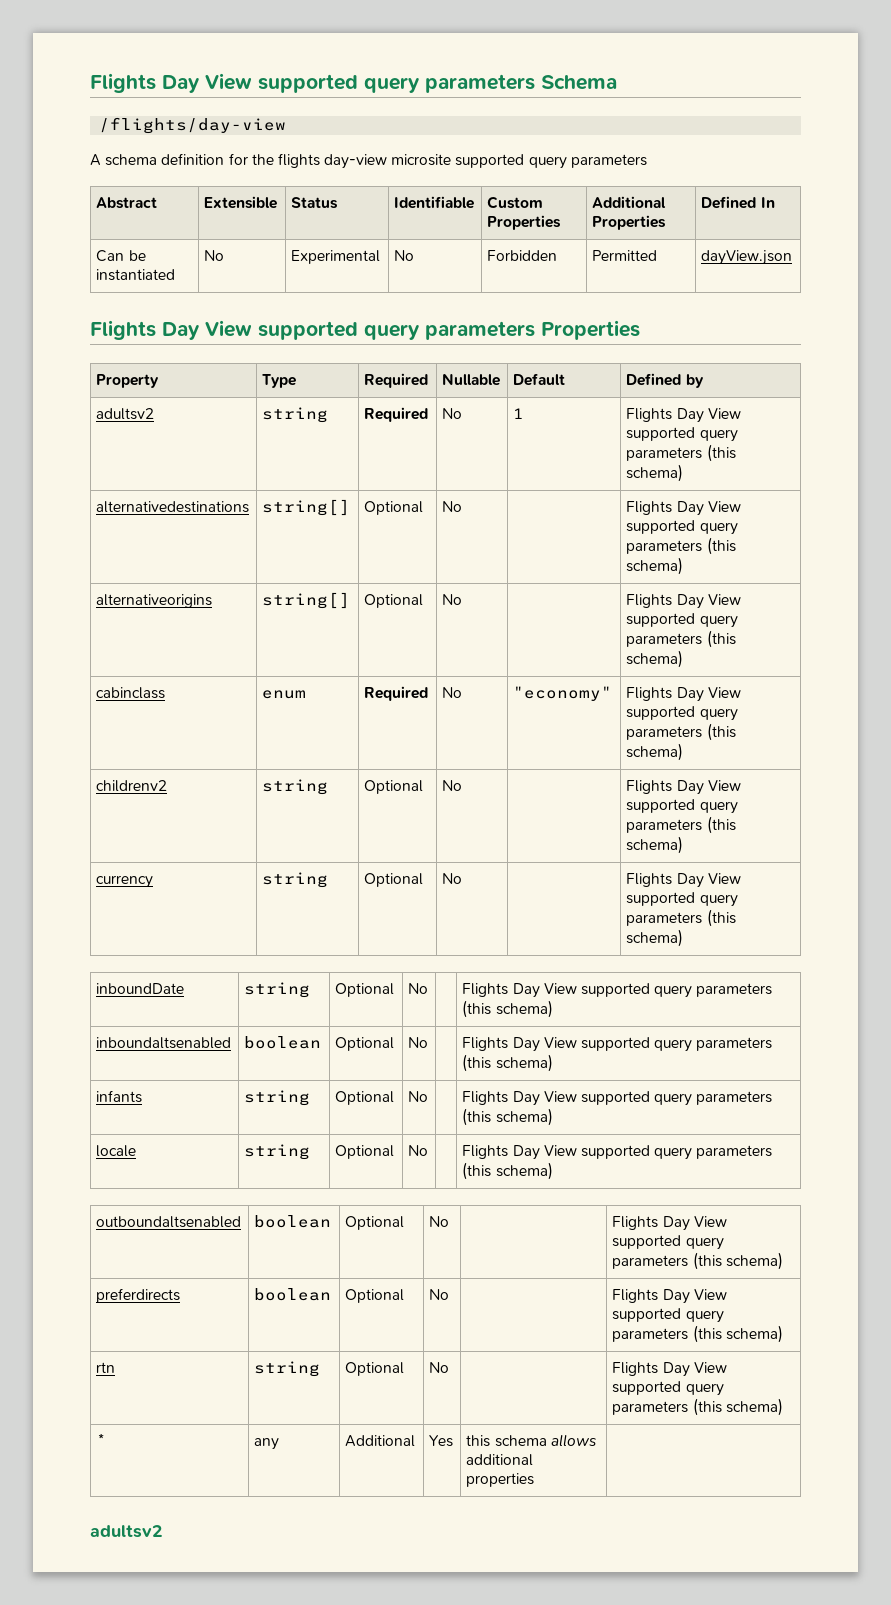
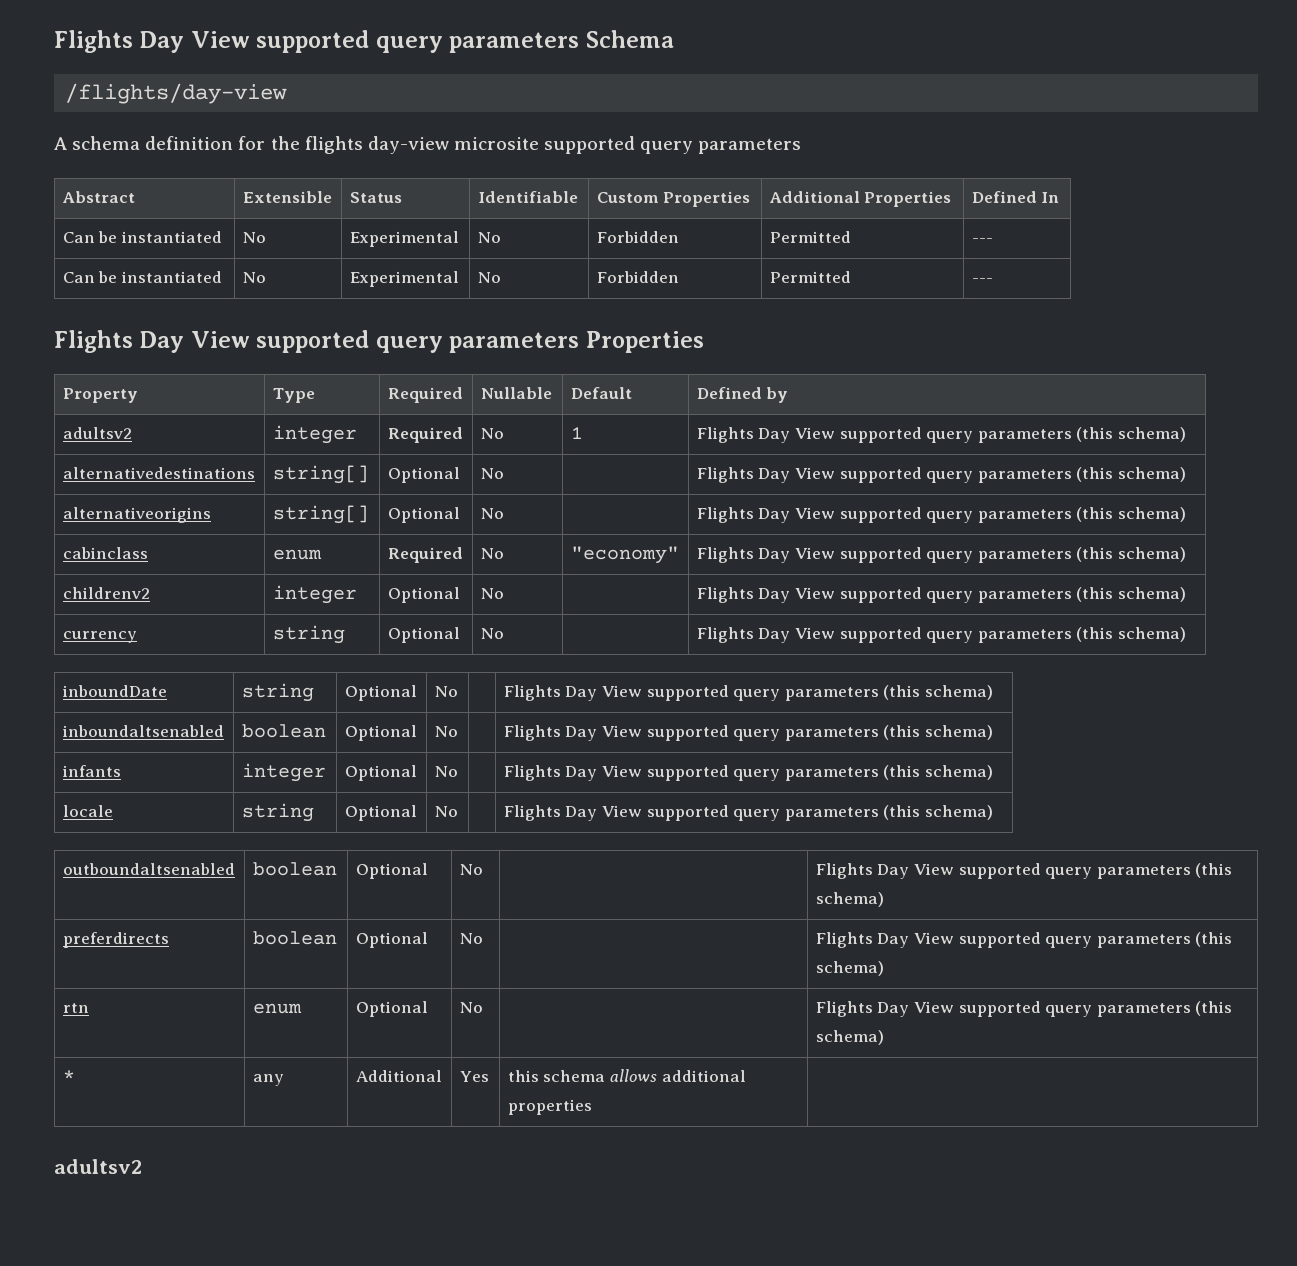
[701,250,793,265] dayView.json -> [971,238,993,243] [62,271,222,283] [242,272,266,283] [349,271,459,287] [477,272,501,283] [596,271,679,283] [769,271,851,283] [971,278,993,283] --- // Can be instantiated | No | Experimental | No | Forbidden | Permitted | ---
[262,407,329,423] string -> [272,425,357,444] integer
[262,779,329,795] string -> [272,585,357,604] integer
[244,1090,311,1106] string -> [241,763,326,782] integer
[254,1361,321,1377] string -> [252,1003,302,1014] enum

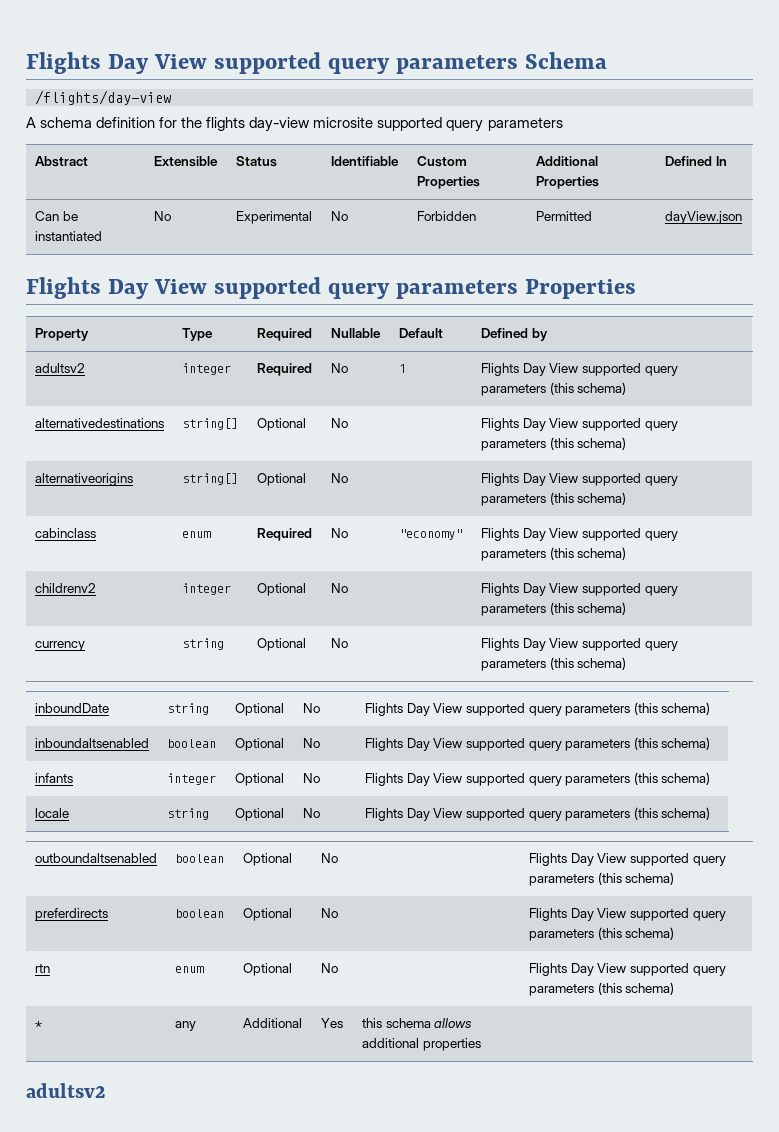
[971,238,993,243] [62,271,222,283] [242,272,266,283] [349,271,459,287] [477,272,501,283] [596,271,679,283] [769,271,851,283] [971,278,993,283] --- // Can be instantiated | No | Experimental | No | Forbidden | Permitted | --- -> [664,211,742,224] dayView.json

